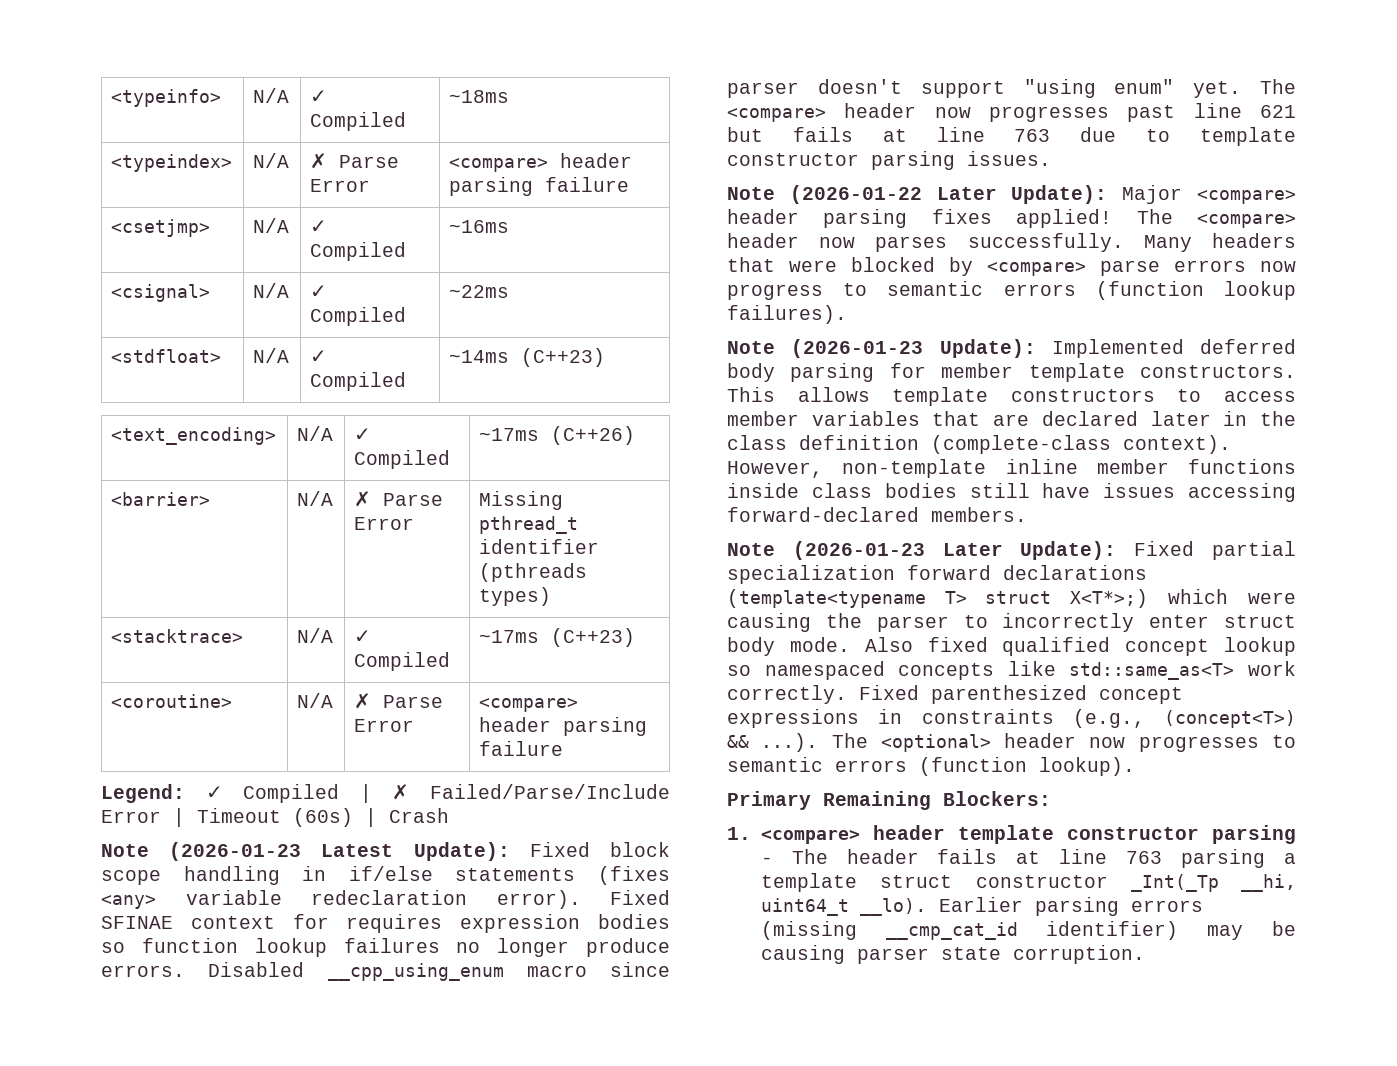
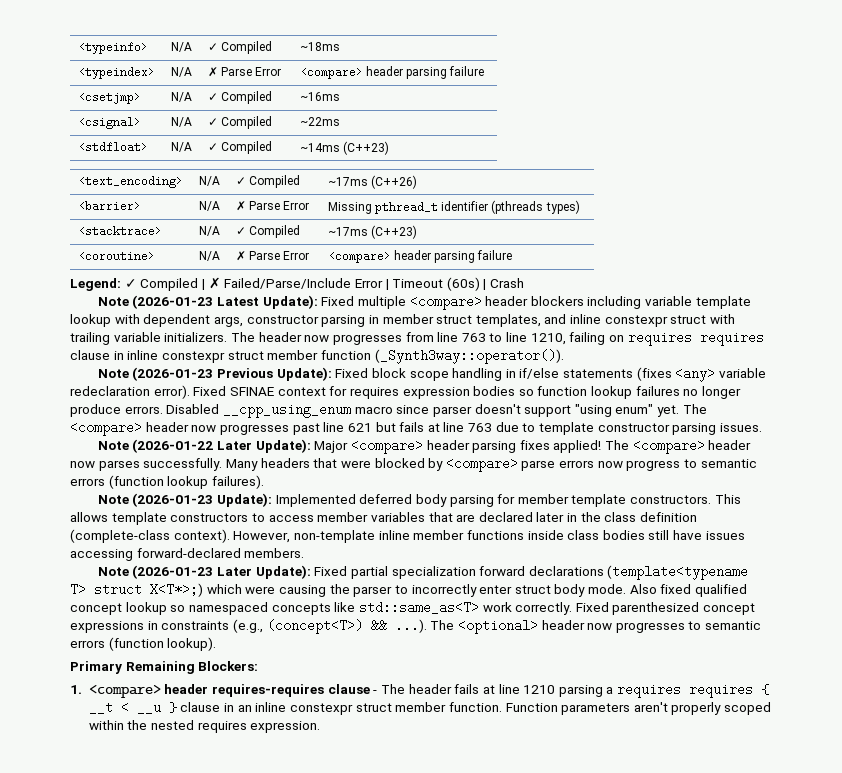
(590, 849) none -> [357,295,751,310] [70,314,736,327] [70,331,764,346] [70,349,564,364] [97,367,369,381] multiple <compare> header blockers including variable template lookup with dependent args, constructor parsing in member struct templates, and inline constexpr struct with trailing variable initializers. The header now progresses from line 763 to line 1210, failing on requires requires clause in inline constexpr struct member function (_Synth3way::operator()). // Note (2026-01-23 Previous Update): Fixed
[957,825,1296,844] template constructor parsing -> [212,684,370,697] requires-requires clause
[1126,851,1163,864] 763 -> [523,685,556,694] 1210
[760,873,1296,892] [760,897,1203,916] [760,921,1296,940] [760,945,1145,964] template struct constructor _Int(_Tp __hi, uint64_t __lo). Earlier parsing errors (missing __cmp_cat_id identifier) may be causing parser state corruption. -> [617,683,770,698] [88,701,772,715] [88,720,321,733] requires requires { __t < __u } clause in an inline constexpr struct member function. Function parameters aren't properly scoped within the nested requires expression.

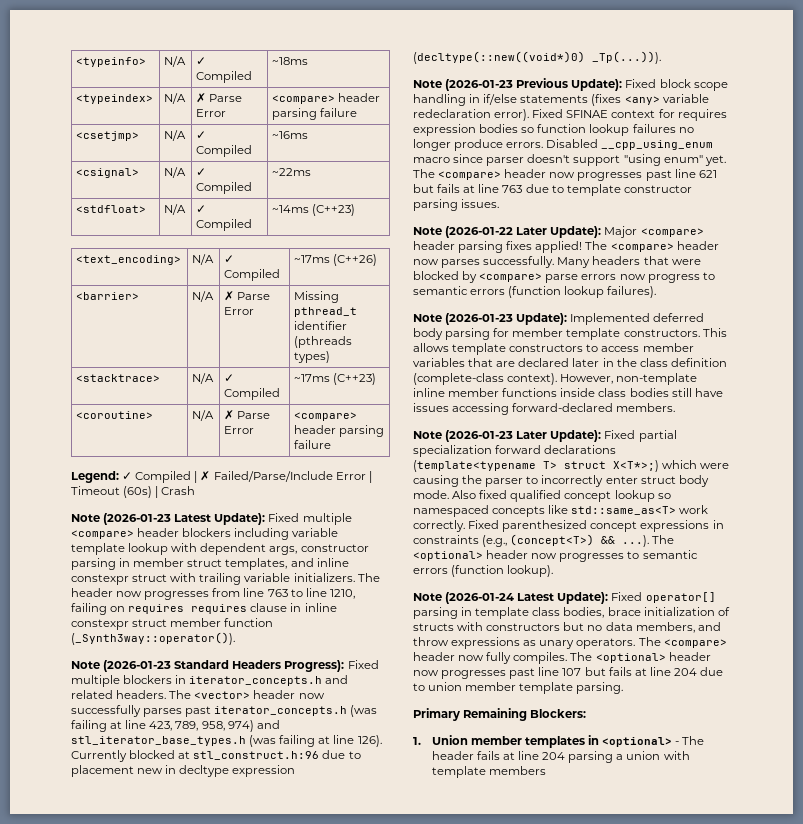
(564, 356) none -> [71,660,379,672] [71,675,349,687] [71,690,325,699] [71,705,378,717] [71,720,280,732] [71,735,382,747] [71,750,361,762] [71,765,296,777] [413,51,661,64] // Note (2026-01-23 Standard Headers Progress): Fixed multiple blockers in iterator_concepts.h and related headers. The <vector> header now successfully parses past iterator_concepts.h (was failing at line 423, 789, 958, 974) and stl_iterator_base_types.h (was failing at line 126). Currently blocked at stl_construct.h:96 due to placement new in decltype expression (decltype(::new((void*)0) _Tp(...))).
(217, 644) none -> [413,592,716,604] [413,607,730,619] [413,622,721,633] [413,637,727,649] [413,652,711,664] [413,667,724,679] [413,682,624,694] // Note (2026-01-24 Latest Update): Fixed operator[] parsing in template class bodies, brace initialization of structs with constructors but no data members, and throw expressions as unary operators. The <compare> header now fully compiles. The <optional> header now progresses past line 107 but fails at line 204 due to union member template parsing.
[88,684,370,698] <compare> header requires-requires clause -> [431,735,673,748] Union member templates in <optional>
[523,685,556,694] 1210 -> [542,752,566,760] 204
[617,683,770,698] [88,701,772,715] [88,720,321,733] requires requires { __t < __u } clause in an inline constexpr struct member function. Function parameters aren't properly scoped within the nested requires expression. -> [626,751,690,760] [431,766,546,778] union with template members

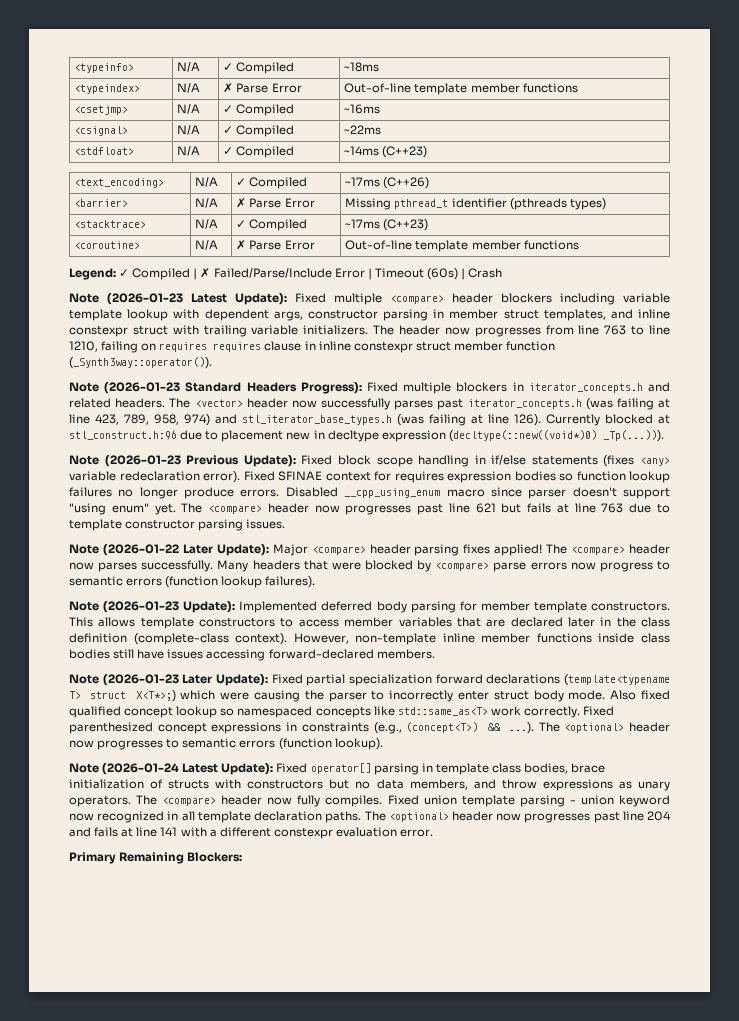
[272,93,381,104] [272,108,358,120] <compare> header parsing failure -> [344,83,578,95] Out-of-line template member functions
[294,412,358,421] [294,425,385,437] [294,440,332,449] <compare> header parsing failure -> [345,240,579,252] Out-of-line template member functions
(568, 658) none -> [387,795,671,807] [69,811,362,823] Fixed union template parsing - union keyword now recognized in all template declaration paths.
[562,667,724,676] [413,682,624,694] [413,708,587,721] [413,735,705,748] [431,751,690,763] [431,766,546,778] 107 but fails at line 204 due to union member template parsing. // Primary Remaining Blockers: // 1. Union member templates in <optional> - The header fails at line 204 parsing a union with template members -> [646,811,671,821] [69,827,434,839] [69,852,243,864] 204 and fails at line 141 with a different constexpr evaluation error. // Primary Remaining Blockers:

